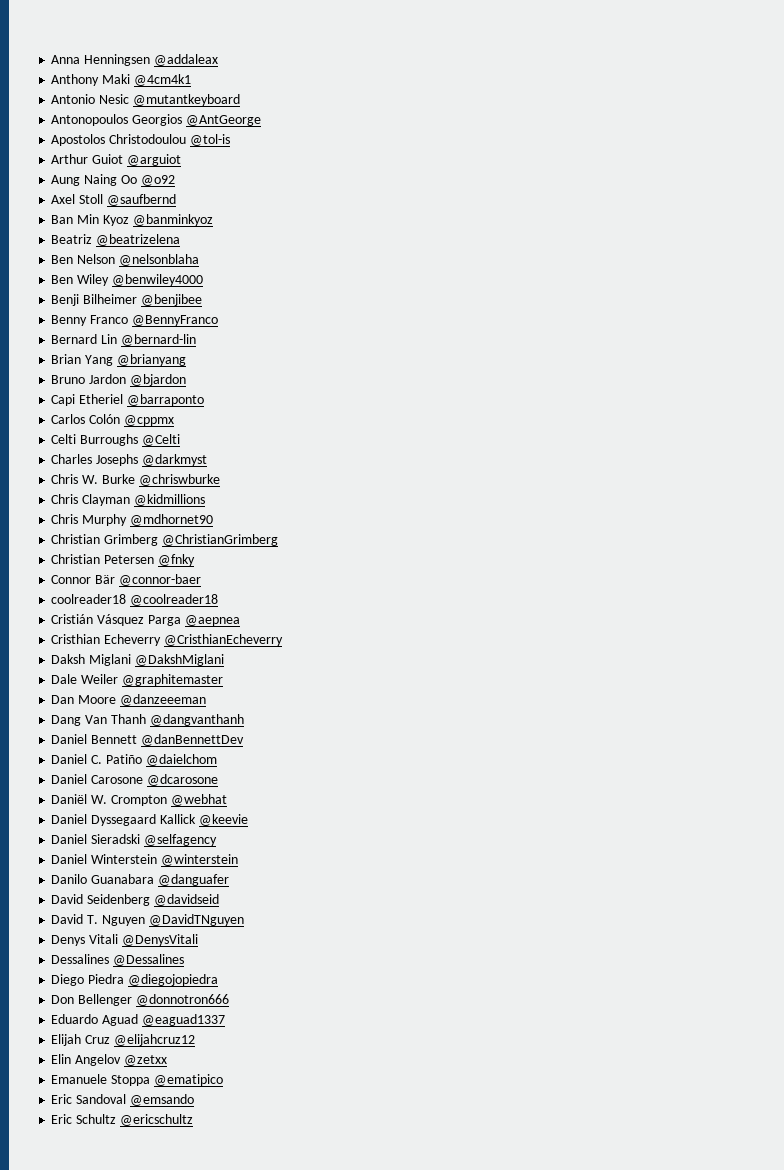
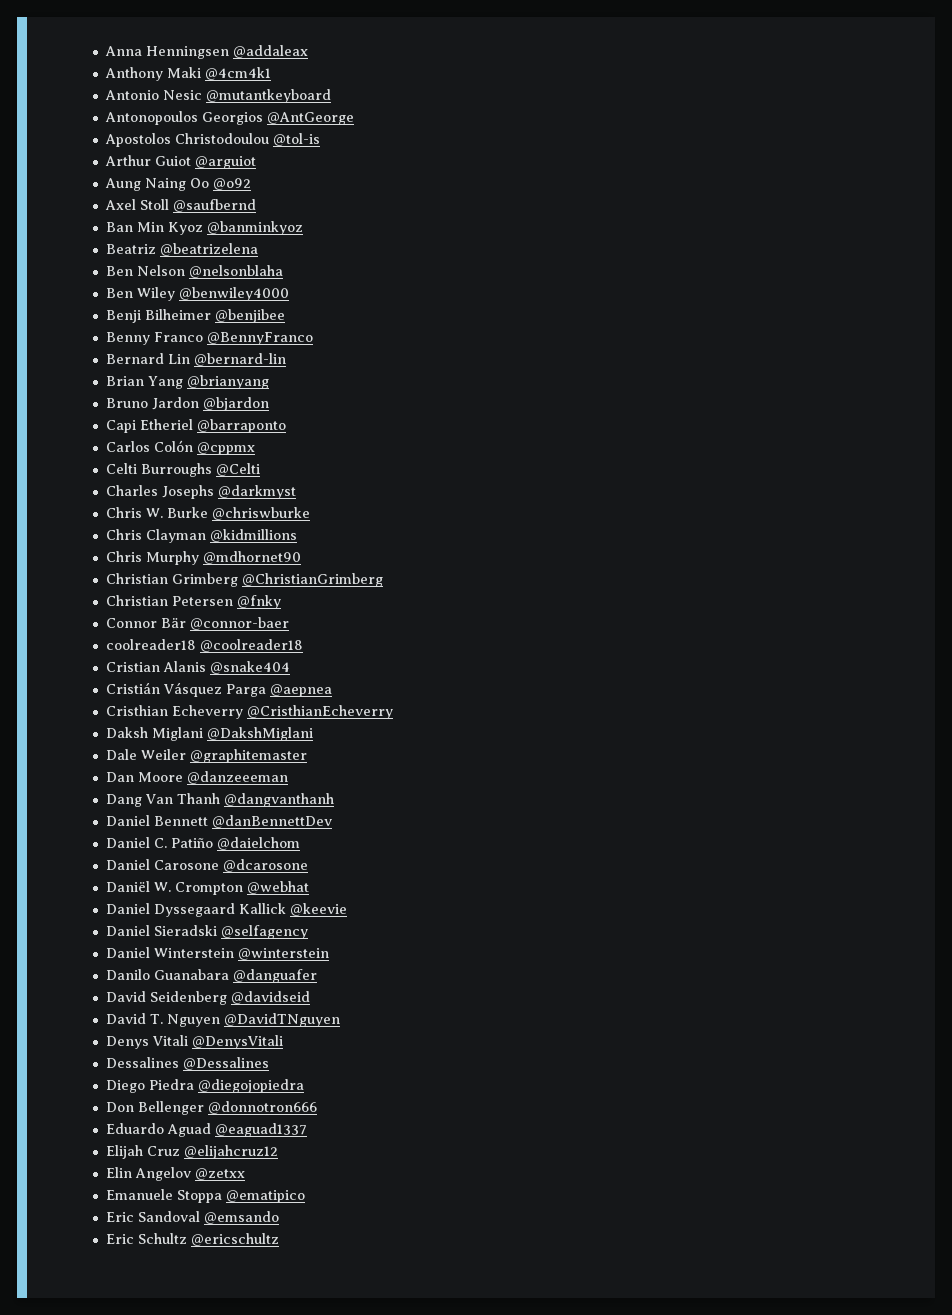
(219, 600) none -> [105,661,290,674] // Cristian Alanis @snake404

